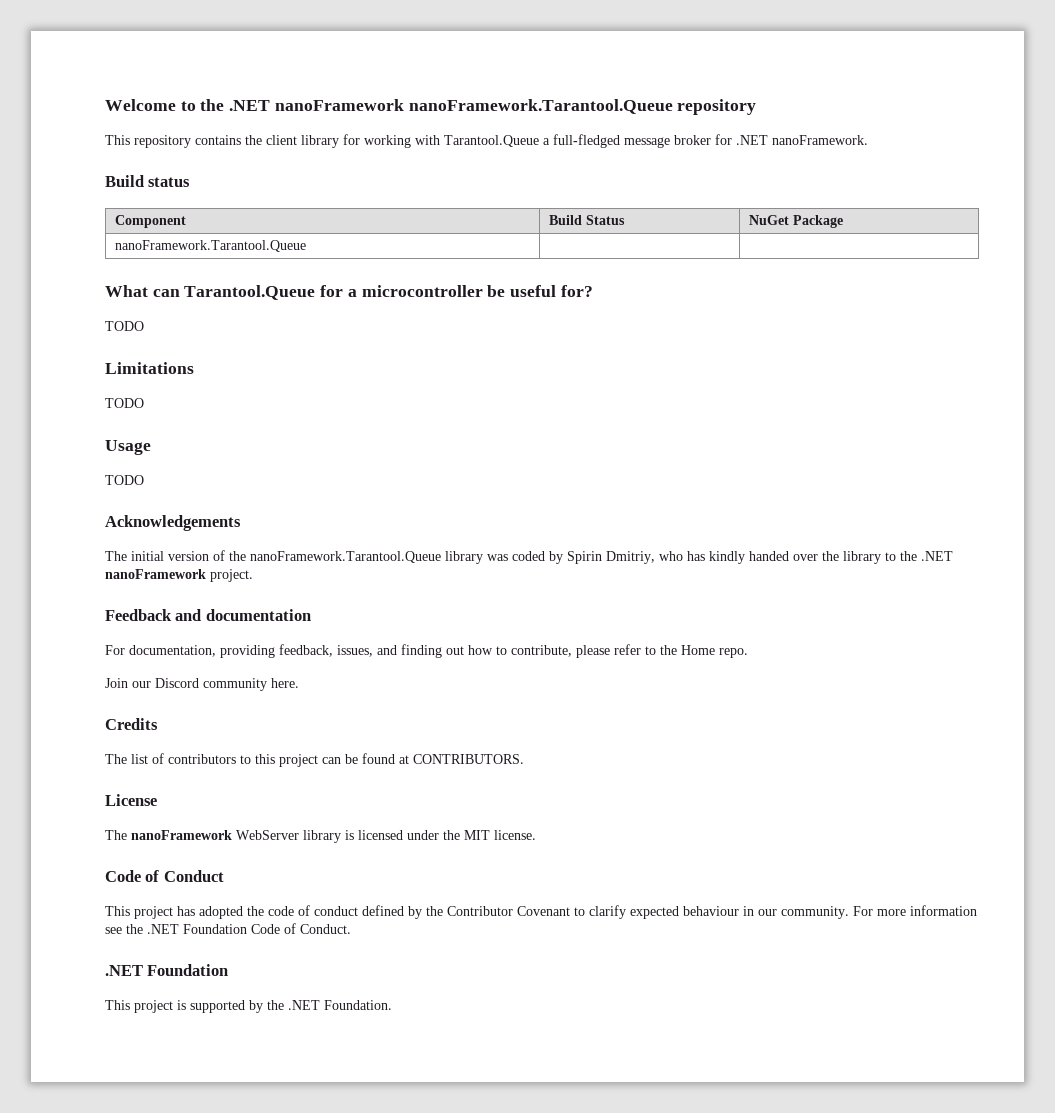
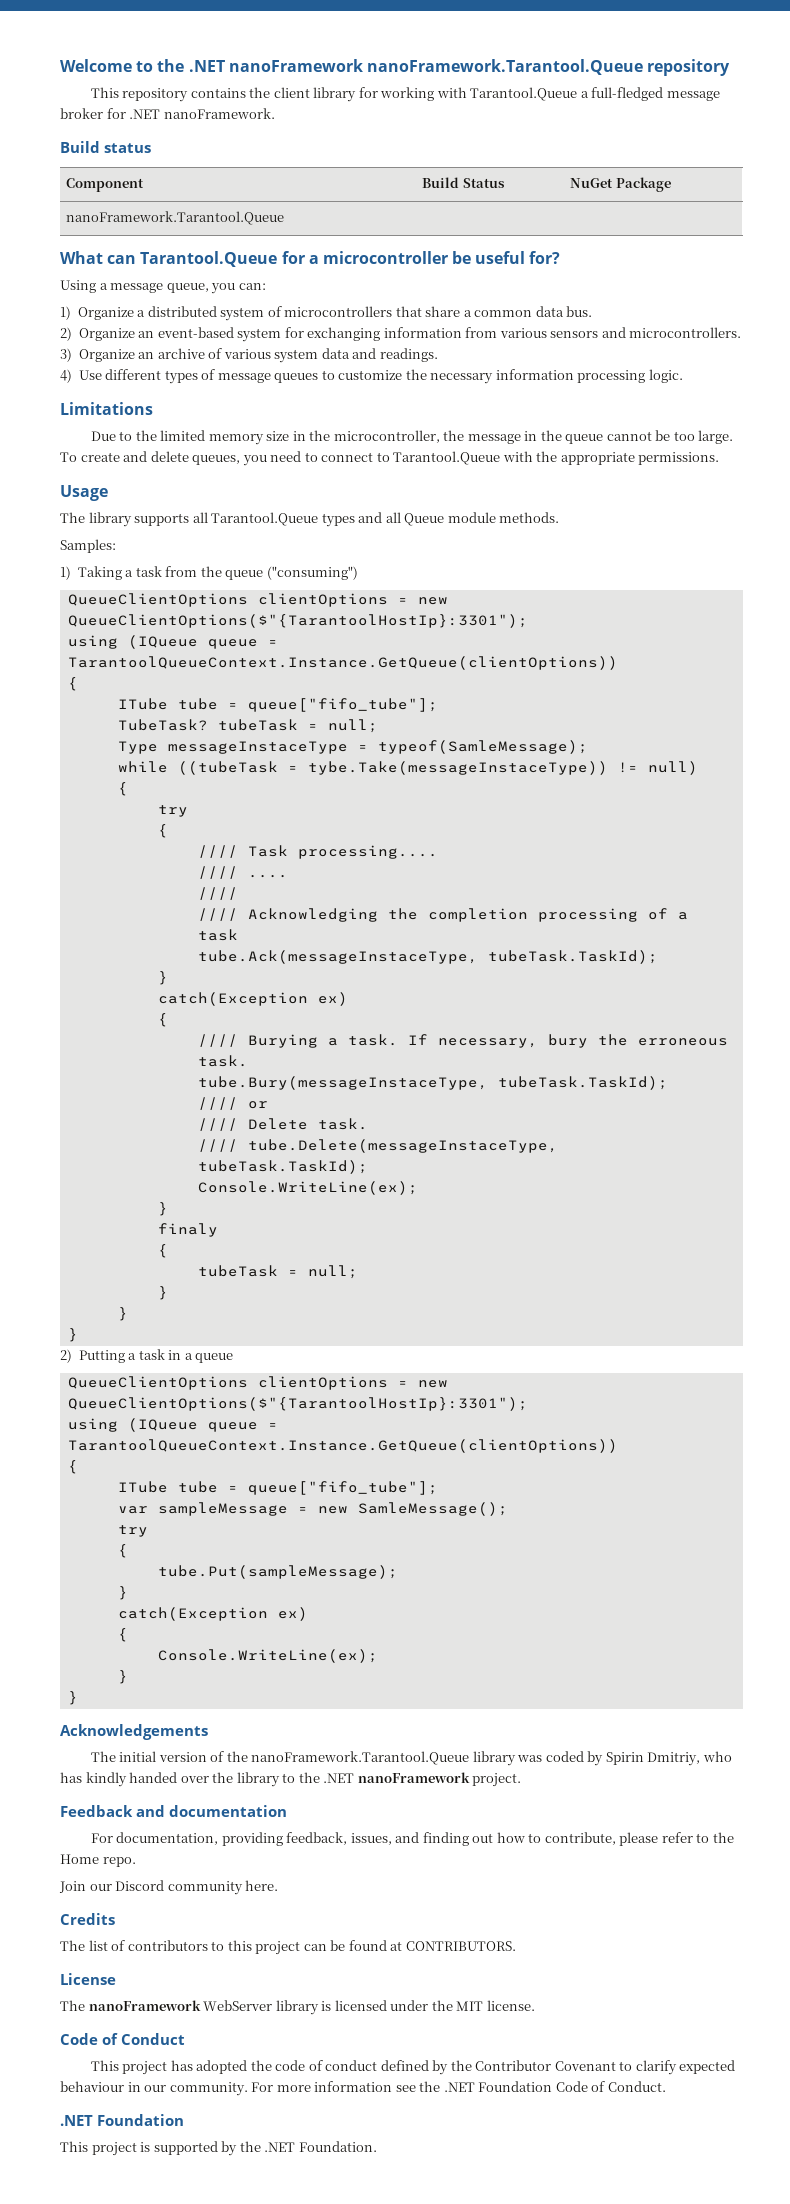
[105,321,144,331] [105,362,194,374] [105,398,144,408] [105,440,151,455] [105,475,144,485] TODO // Limitations // TODO // Usage // TODO -> [60,280,266,294] [60,306,593,321] [60,327,742,342] [60,348,438,363] [60,369,683,384] [60,402,153,415] [90,430,734,445] [60,451,720,466] [60,485,108,501] [60,512,560,527] [60,539,116,553] [60,566,358,580] [67,593,448,607] [67,614,528,628] [67,635,278,649] [67,656,618,670] [67,677,78,691] [117,698,438,712] [117,719,378,733] [117,740,588,754] [117,761,698,775] [117,782,128,796] [157,805,188,817] [157,824,168,838] [197,845,438,859] [197,866,288,879] [197,887,238,900] [197,908,688,922] [197,929,238,941] [197,950,658,964] [157,971,168,985] [157,992,348,1006] [157,1013,168,1027] [197,1034,728,1048] [197,1055,248,1067] [197,1076,668,1090] [197,1097,268,1110] [197,1118,368,1131] [197,1139,558,1153] [197,1160,368,1174] [197,1181,418,1195] [157,1202,168,1216] [157,1223,218,1237] [157,1244,168,1258] [197,1265,358,1279] [157,1286,168,1300] [117,1307,128,1321] [67,1328,78,1342] [60,1349,234,1363] [67,1376,448,1390] [67,1397,528,1411] [67,1418,278,1432] [67,1439,618,1453] [67,1460,78,1474] [117,1481,438,1495] [117,1502,508,1516] [117,1525,148,1537] [117,1544,128,1558] [157,1565,398,1579] [117,1586,128,1600] [117,1607,308,1621] [117,1628,128,1642] [157,1649,378,1663] [117,1670,128,1684] [67,1691,78,1705] Using a message queue, you can: // 1) Organize a distributed system of microcontrollers that share a common data bus. // 2) Organize an event-based system for exchanging information from various sensors and microcontrollers. // 3) Organize an archive of various system data and readings. // 4) Use different types of message queues to customize the necessary information processing logic. // Limitations // Due to the limited memory size in the microcontroller, the message in the queue cannot be too large. To create and delete queues, you need to connect to Tarantool.Queue with the appropriate permissions. // Usage // The library supports all Tarantool.Queue types and all Queue module methods. // Samples: // 1) Taking a task from the queue ("consuming") // QueueClientOptions clientOptions = new QueueClientOptions($"{TarantoolHostIp}:3301"); // using (IQueue queue = TarantoolQueueContext.Instance.GetQueue(clientOptions)) // { // ITube tube = queue["fifo_tube"]; // TubeTask? tubeTask = null; // Type messageInstaceType = typeof(SamleMessage); // while ((tubeTask = tybe.Take(messageInstaceType)) != null) // { // try // { // //// Task processing.... // //// .... // //// // //// Acknowledging the completion processing of a task // tube.Ack(messageInstaceType, tubeTask.TaskId); // } // catch(Exception ex) // { // //// Burying a task. If necessary, bury the erroneous task. // tube.Bury(messageInstaceType, tubeTask.TaskId); // //// or // //// Delete task. // //// tube.Delete(messageInstaceType, tubeTask.TaskId); // Console.WriteLine(ex); // } // finaly // { // tubeTask = null; // } // } // } // 2) Putting a task in a queue // QueueClientOptions clientOptions = new QueueClientOptions($"{TarantoolHostIp}:3301"); // using (IQueue queue = TarantoolQueueContext.Instance.GetQueue(clientOptions)) // { // ITube tube = queue["fifo_tube"]; // var sampleMessage = new SamleMessage(); // try // { // tube.Put(sampleMessage); // } // catch(Exception ex) // { // Console.WriteLine(ex); // } // }

